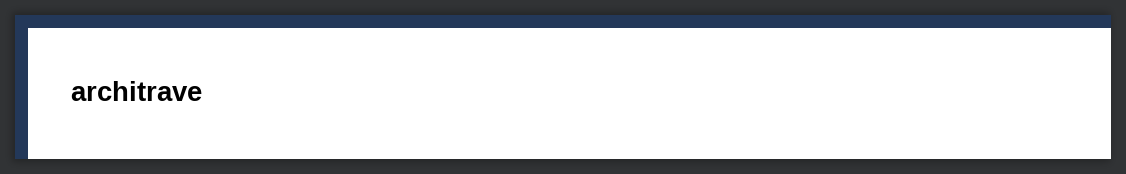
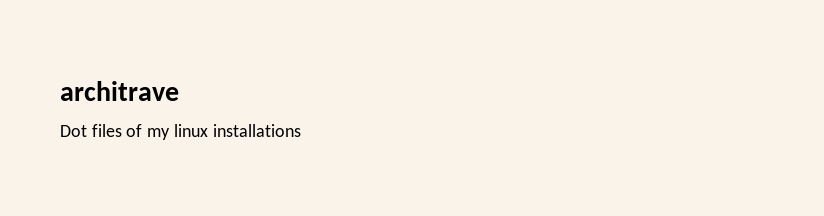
(202, 91) none -> [60,124,301,140] // Dot files of my linux installations

